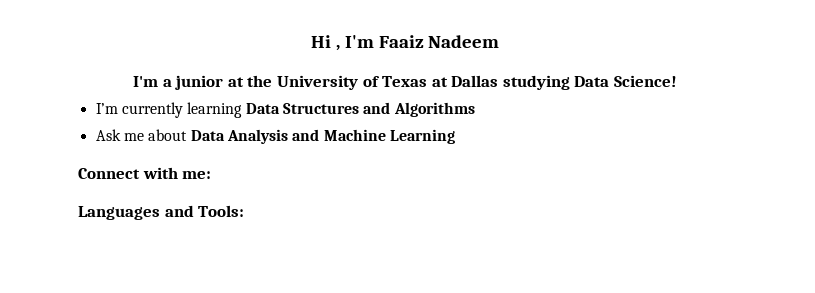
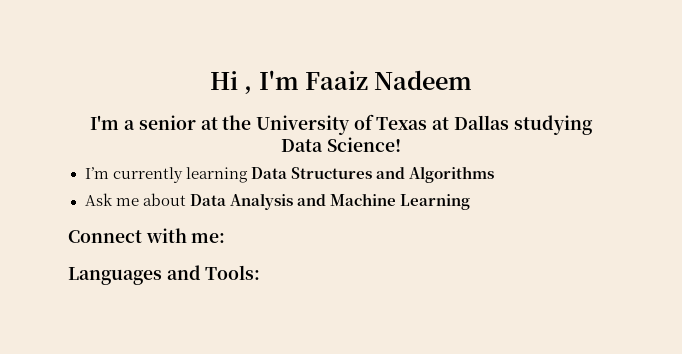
[175,75,224,90] junior -> [138,115,196,130] senior

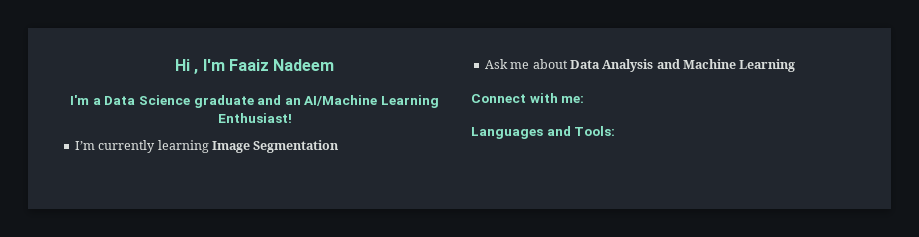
[138,114,593,135] [281,137,401,152] senior at the University of Texas at Dallas studying Data Science! -> [104,95,440,108] [217,113,292,123] Data Science graduate and an AI/Machine Learning Enthusiast!
[250,166,494,183] Data Structures and Algorithms -> [211,140,340,153] Image Segmentation

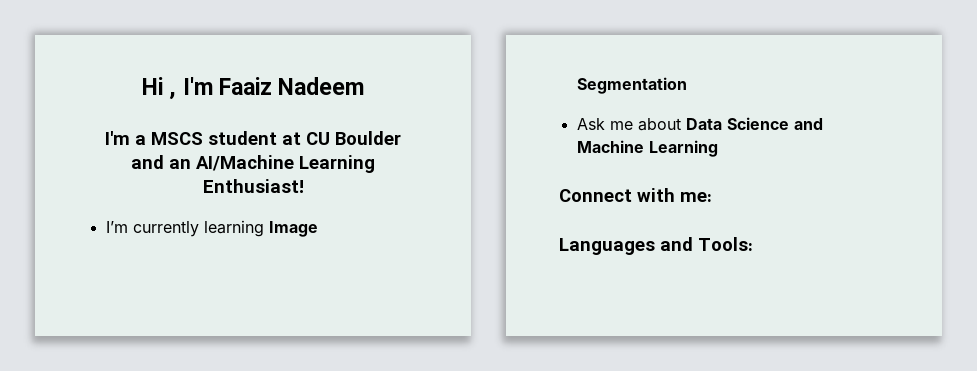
[104,95,254,108] Data Science graduate -> [151,131,401,145] MSCS student at CU Boulder
[602,59,654,72] Analysis -> [726,117,789,130] Science

